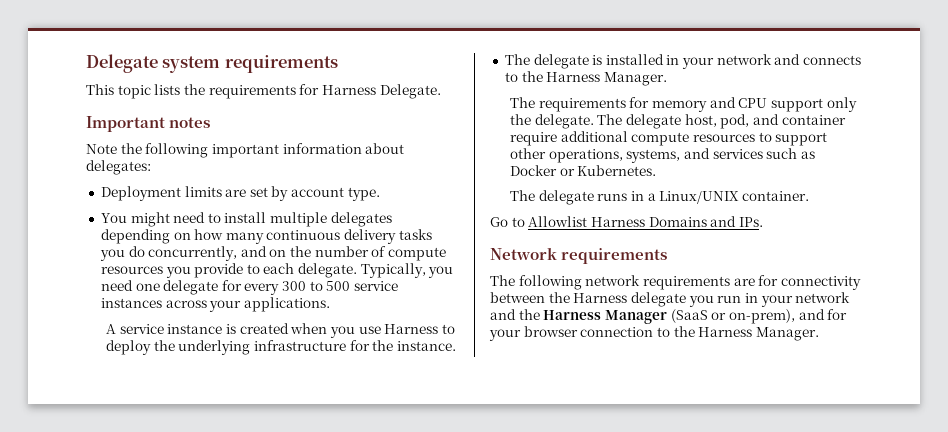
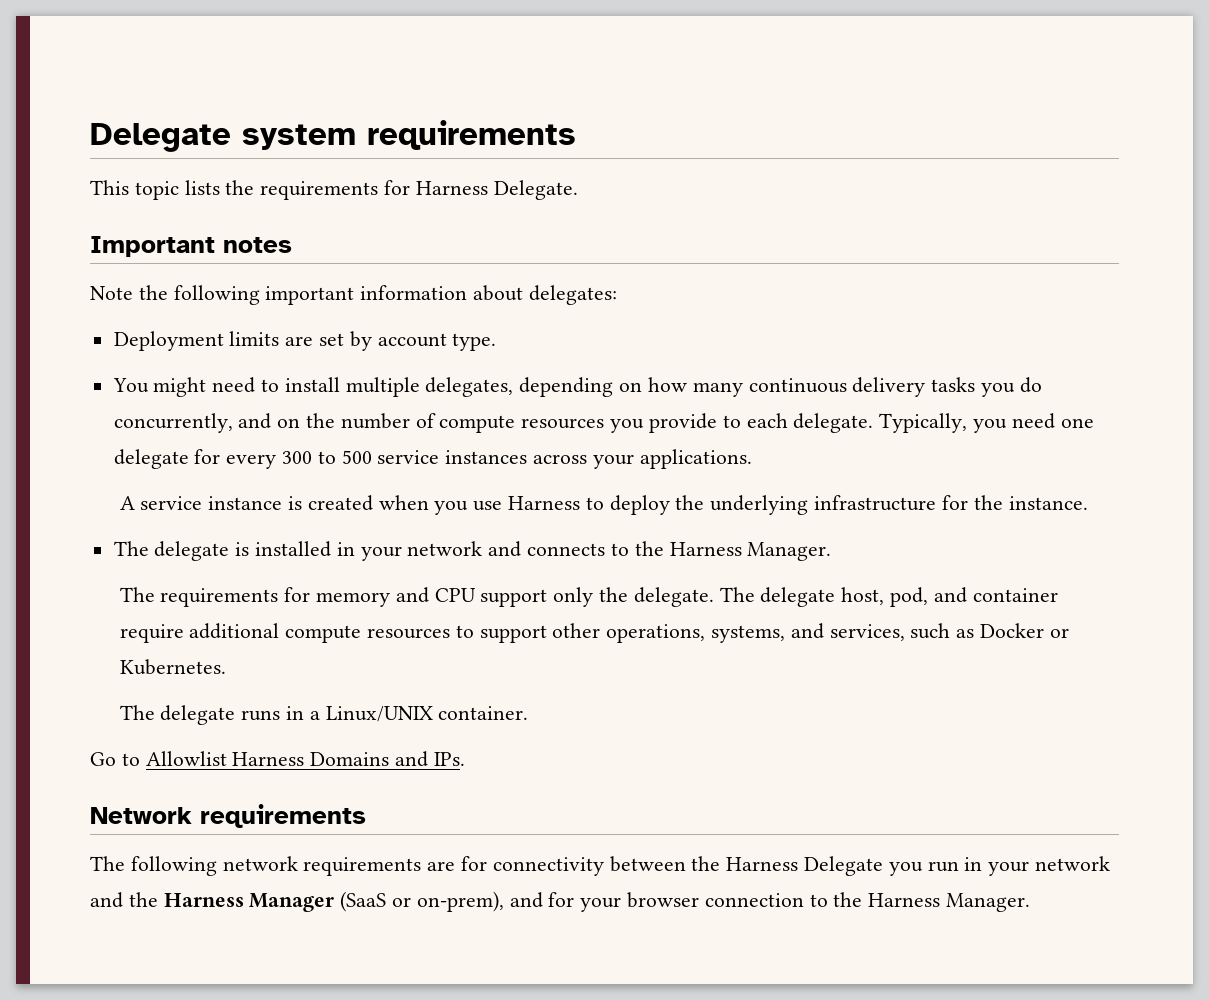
[330,212,392,227] delegates -> [425,377,514,397] delegates,
[712,149,763,159] services -> [829,624,905,641] services,
[630,292,686,307] delegate -> [804,856,884,876] Delegate

